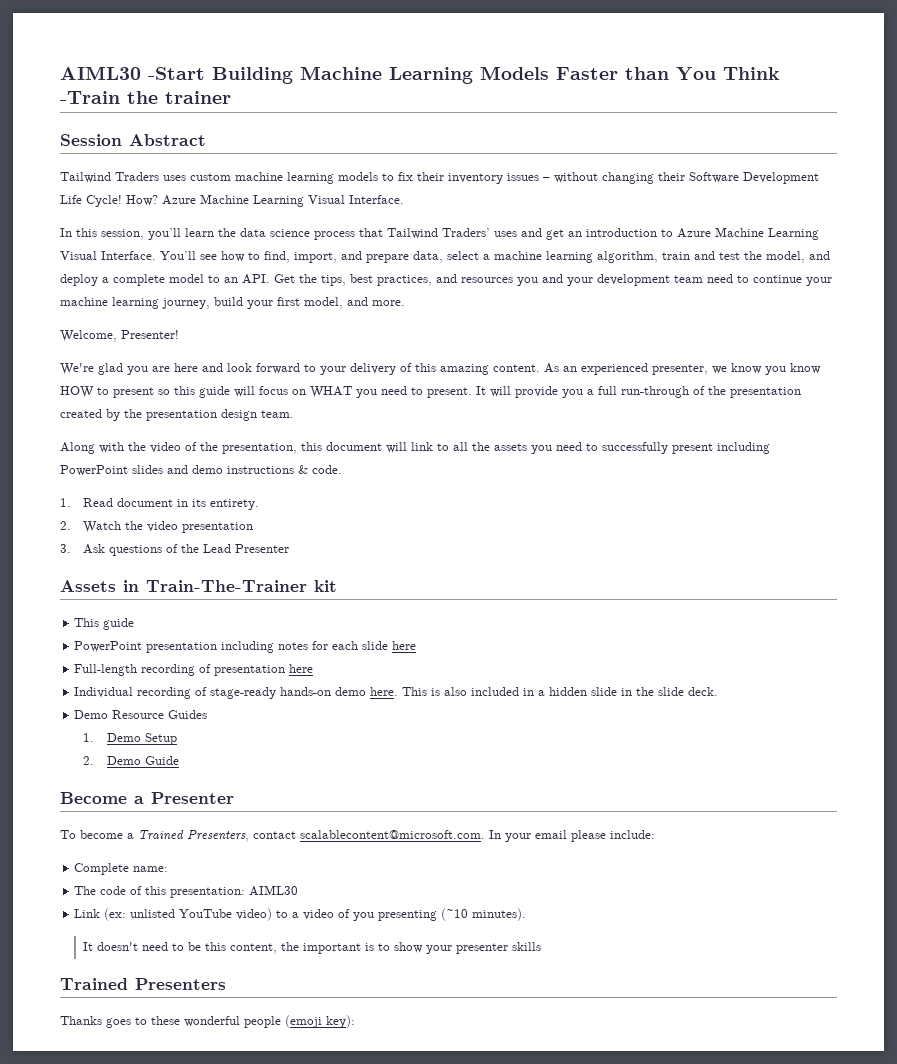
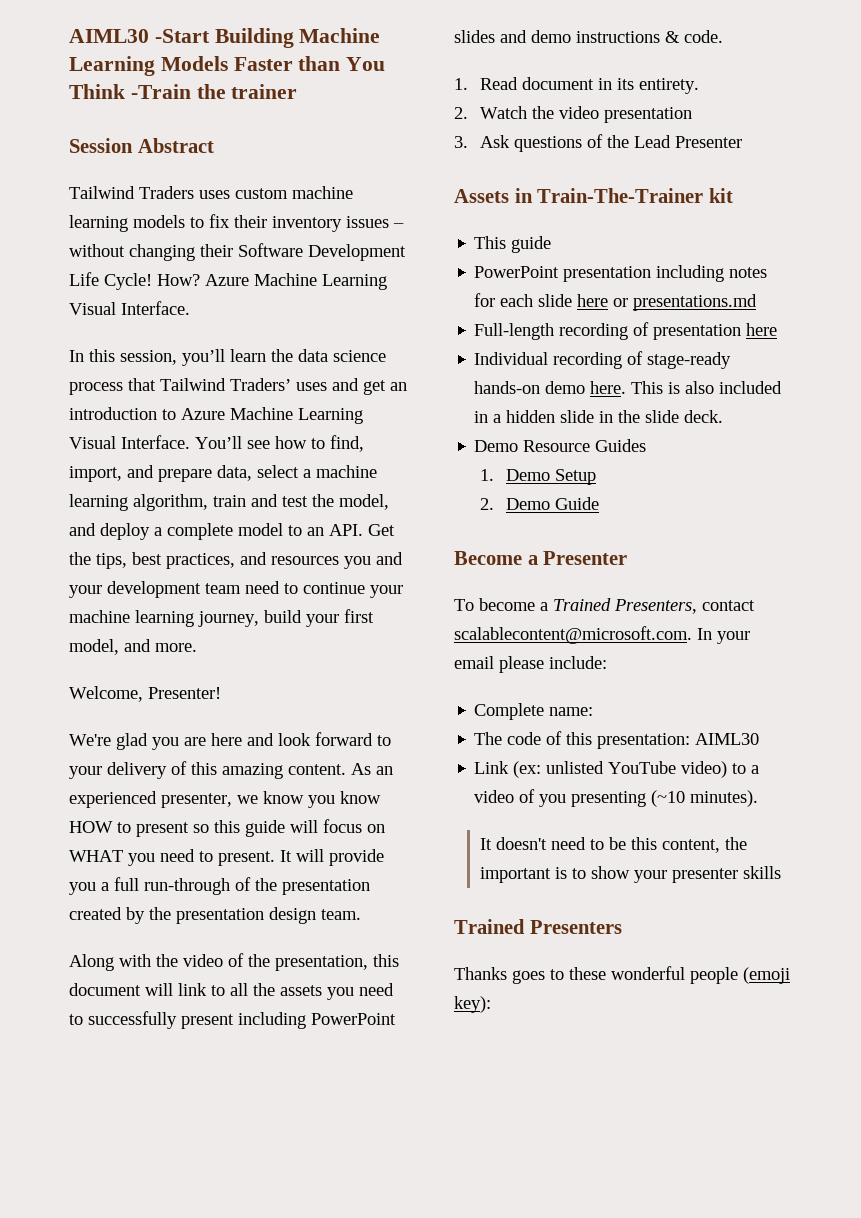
(417, 645) none -> [613,294,758,311] or presentations.md

